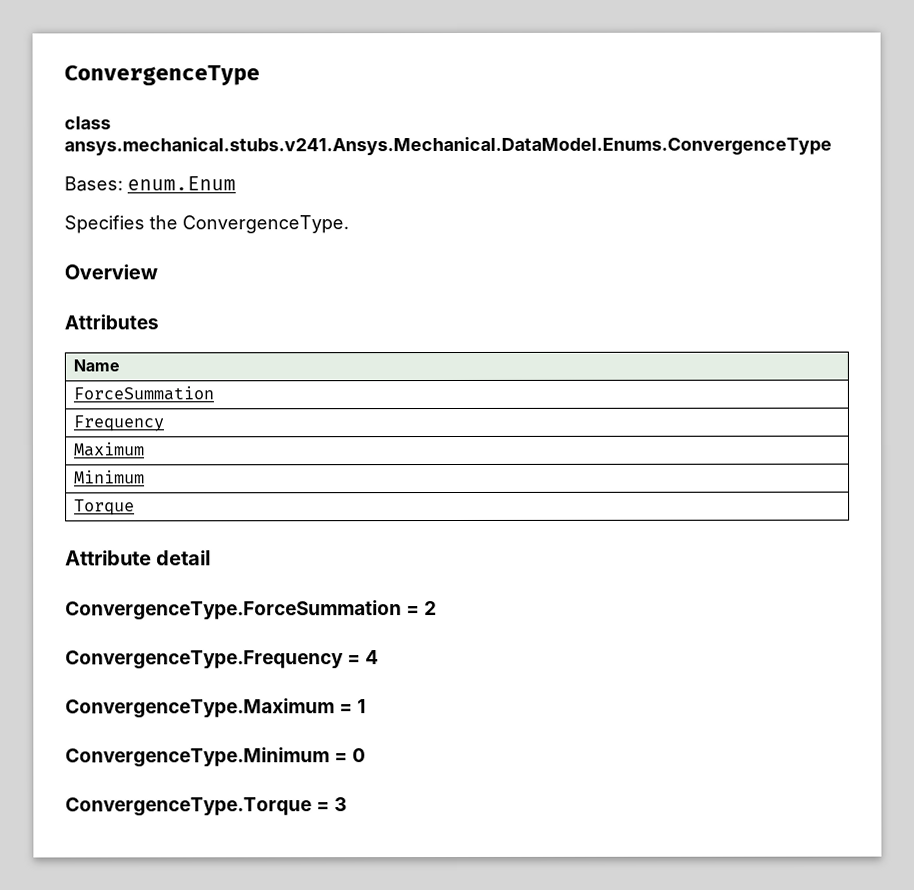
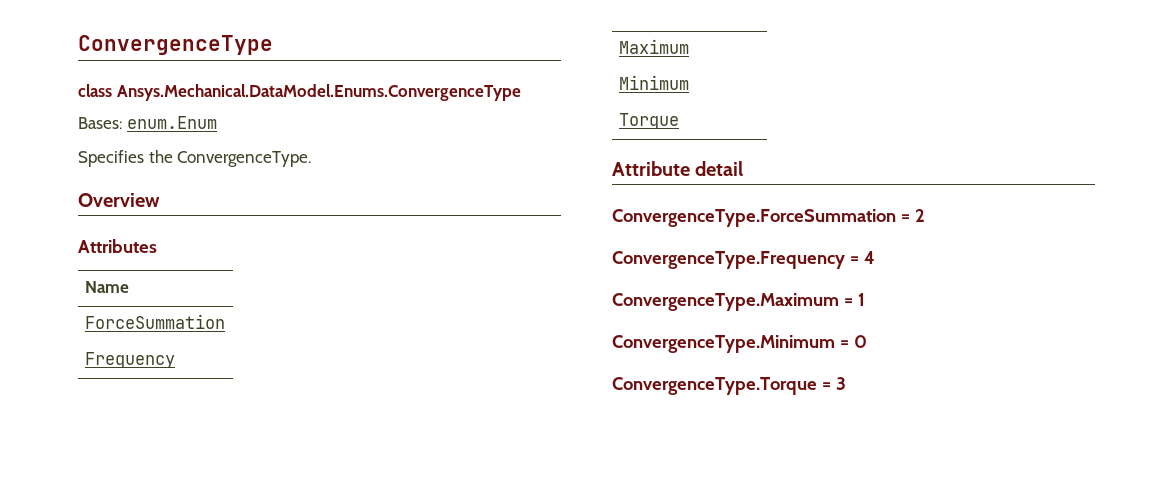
[64,136,832,156] ansys.mechanical.stubs.v241.Ansys.Mechanical.DataModel.Enums.ConvergenceType -> [116,84,521,101] Ansys.Mechanical.DataModel.Enums.ConvergenceType

